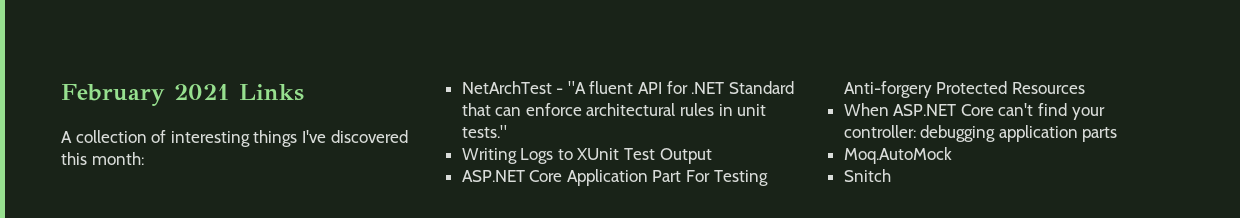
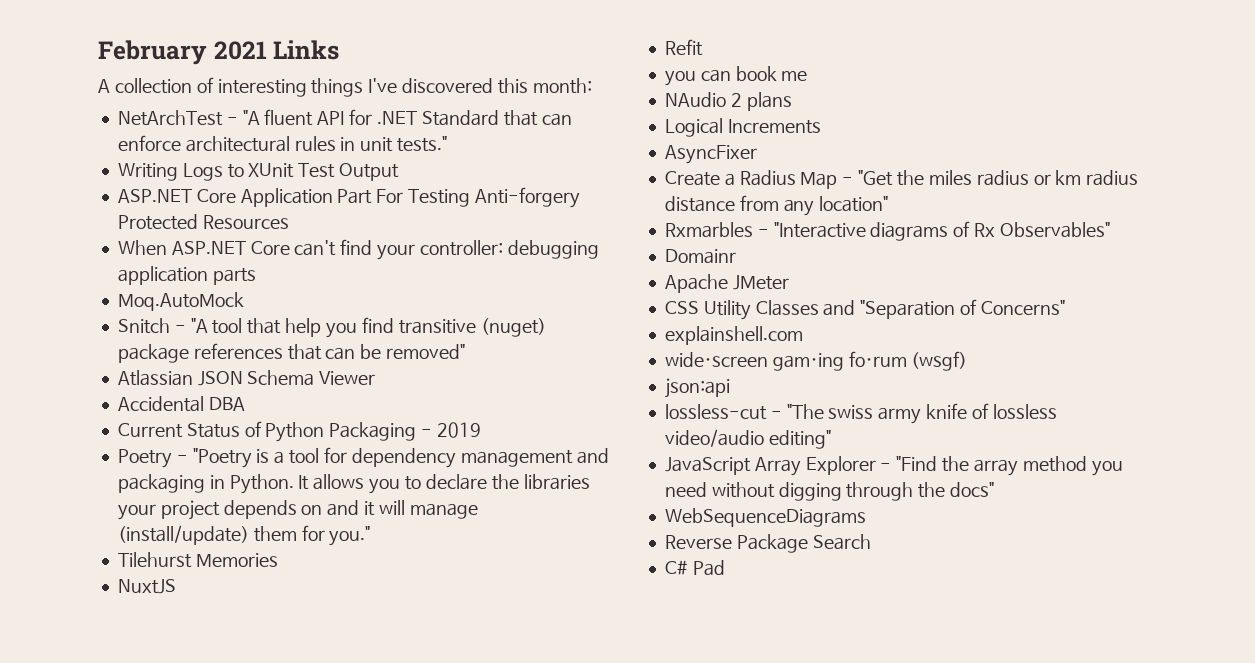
(891, 175) none -> [174,317,546,338] [117,343,466,363] [117,370,376,386] [117,396,245,412] [117,421,481,442] [117,447,609,468] [117,474,590,494] [117,500,478,520] [117,525,371,546] [117,552,278,568] [117,579,176,594] [664,39,703,56] [664,66,808,86] [664,92,792,111] [664,118,821,137] [664,145,757,164] [664,170,1139,189] [664,195,889,216] [664,221,1110,241] [664,249,736,264] [664,274,789,293] [664,299,1065,320] [664,326,803,345] [664,351,968,371] [664,378,730,398] [664,403,1057,424] [664,429,831,449] [664,456,1123,476] [664,482,995,501] [664,508,866,527] [664,534,871,553] [664,560,725,576] - "A tool that help you find transitive (nuget) package references that can be removed" // Atlassian JSON Schema Viewer // Accidental DBA // Current Status of Python Packaging - 2019 // Poetry - "Poetry is a tool for dependency management and packaging in Python. It allows you to declare the libraries your project depends on and it will manage (install/update) them for you." // Tilehurst Memories // NuxtJS // Refit // you can book me // NAudio 2 plans // Logical Increments // AsyncFixer // Create a Radius Map - "Get the miles radius or km radius distance from any location" // Rxmarbles - "Interactive diagrams of Rx Observables" // Domainr // Apache JMeter // CSS Utility Classes and "Separation of Concerns" // explainshell.com // wide·screen gam·ing fo·rum (wsgf) // json:api // lossless-cut - "The swiss army knife of lossless video/audio editing" // JavaScript Array Explorer - "Find the array method you need without digging through the docs" // WebSequenceDiagrams // Reverse Package Search // C# Pad

